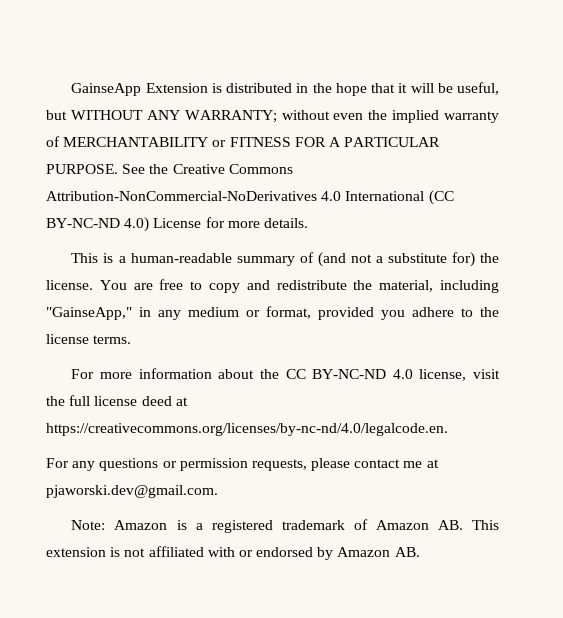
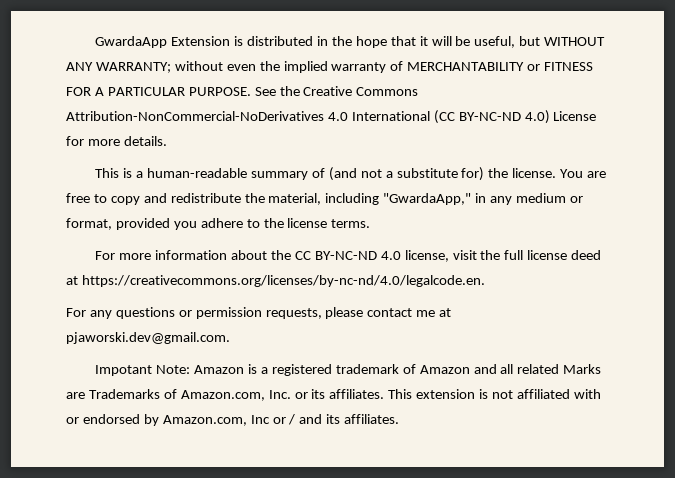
[71,83,142,96] GainseApp -> [95,36,168,48] GwardaApp
[46,307,132,320] "GainseApp," -> [383,193,472,205] "GwardaApp,"
(218, 491) none -> [95,365,153,376] Impotant
[437,520,463,530] AB. -> [473,364,602,374] [66,389,385,401] and all related Marks are Trademarks of Amazon.com, Inc. or its affiliates.
[337,547,420,557] Amazon AB. -> [162,414,400,426] Amazon.com, Inc or / and its affiliates.

